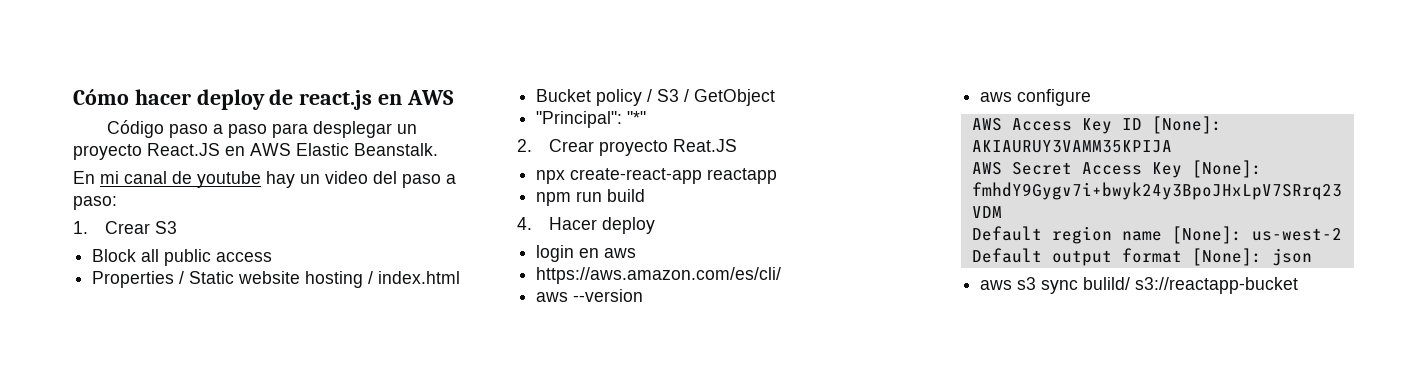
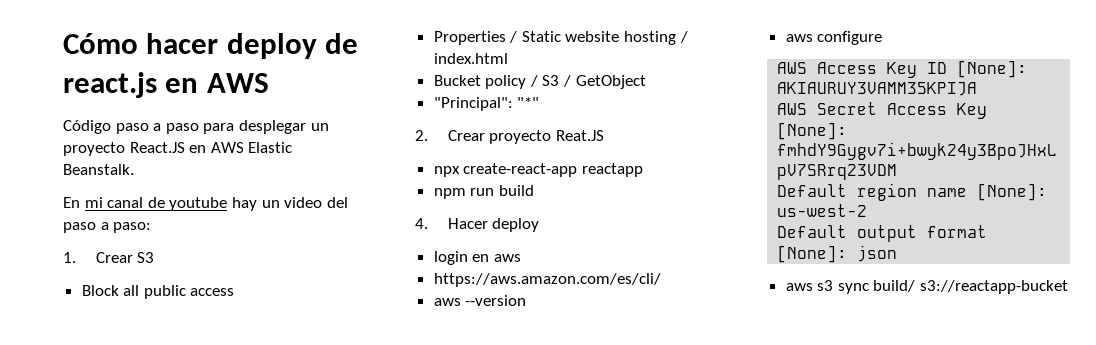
[1083,277,1131,290] bulild/ -> [873,280,916,292] build/

